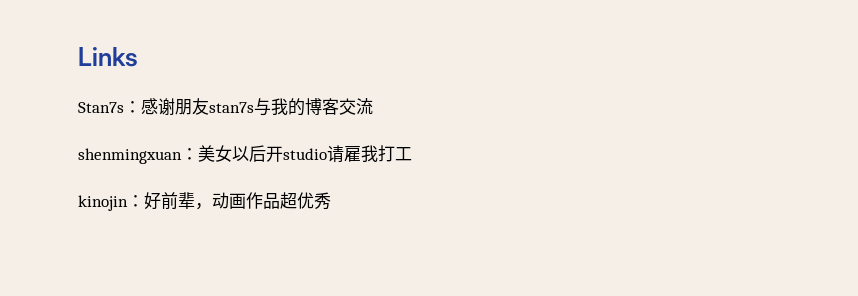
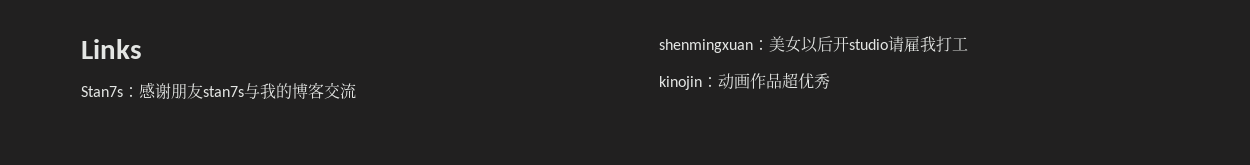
[144,192,212,210] 好前辈， -> (718, 82) none

